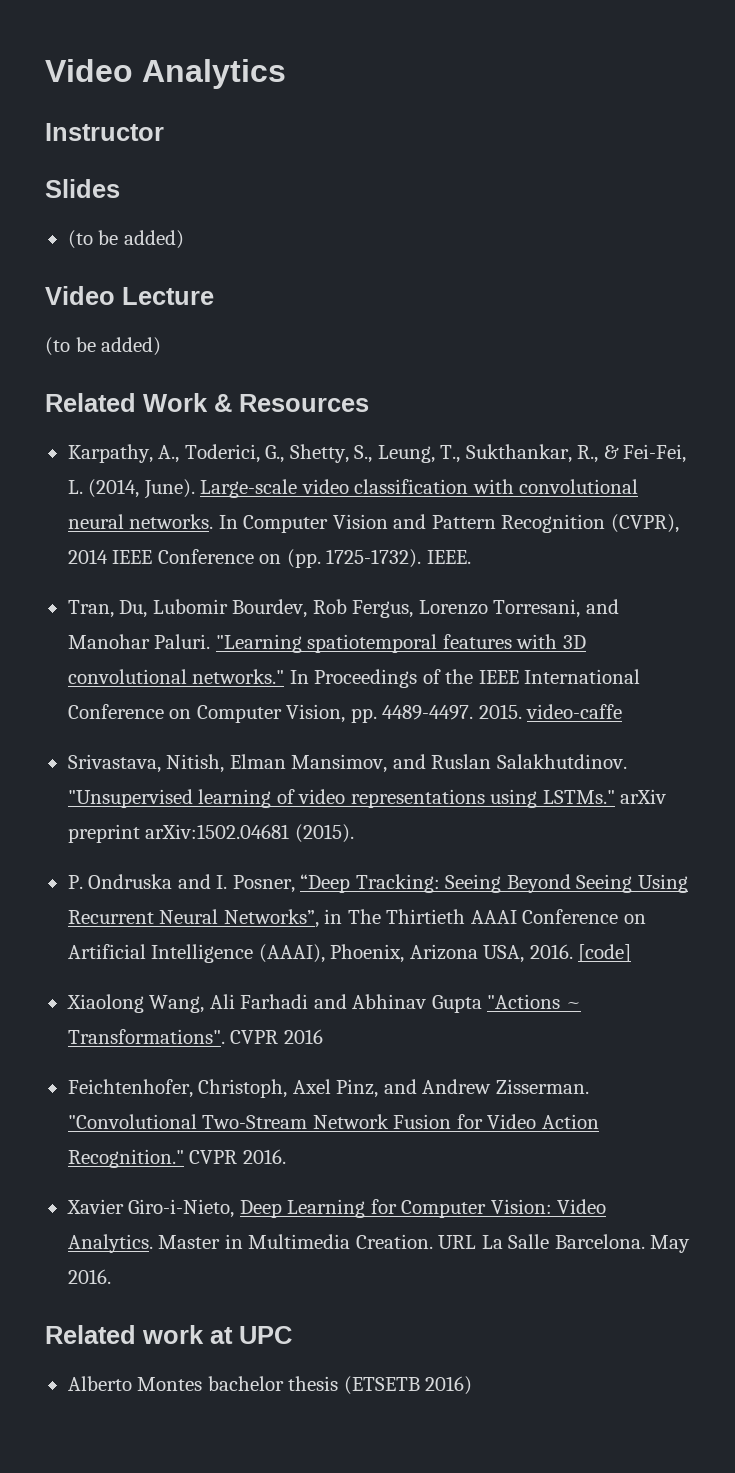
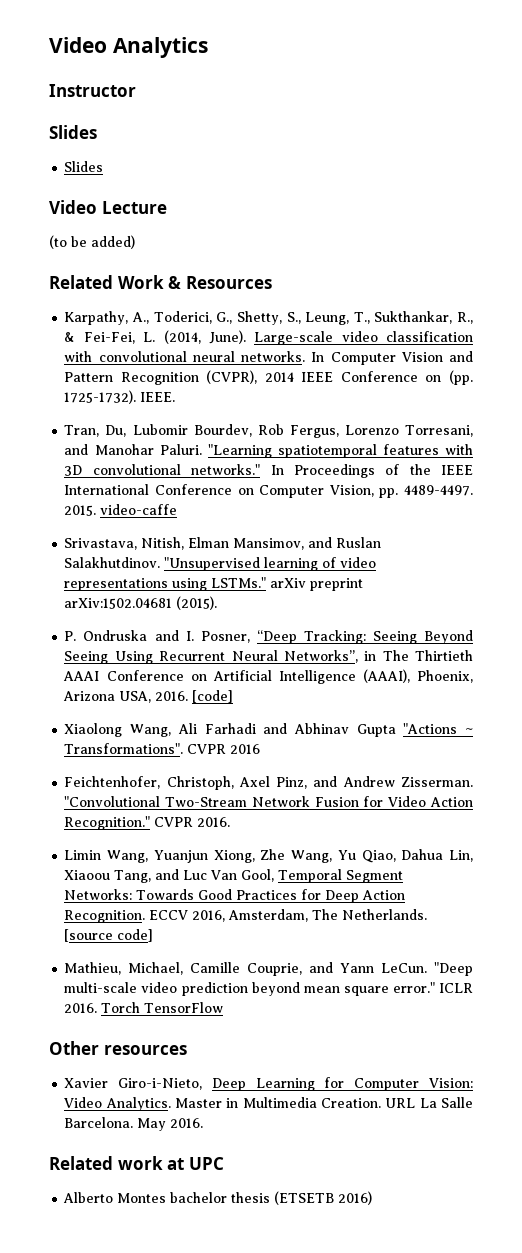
[67,230,184,249] (to be added) -> [64,161,104,172] Slides
(286, 1156) none -> [64,849,474,863] [64,869,404,883] [64,889,406,903] [64,909,428,923] [64,929,154,942] [64,962,473,976] [64,982,473,996] [64,1002,224,1013] [49,1041,187,1055] // Limin Wang, Yuanjun Xiong, Zhe Wang, Yu Qiao, Dahua Lin, Xiaoou Tang, and Luc Van Gool, Temporal Segment Networks: Towards Good Practices for Deep Action Recognition. ECCV 2016, Amsterdam, The Netherlands. [source code] // Mathieu, Michael, Camille Couprie, and Yann LeCun. "Deep multi-scale video prediction beyond mean square error." ICLR 2016. Torch TensorFlow // Other resources

